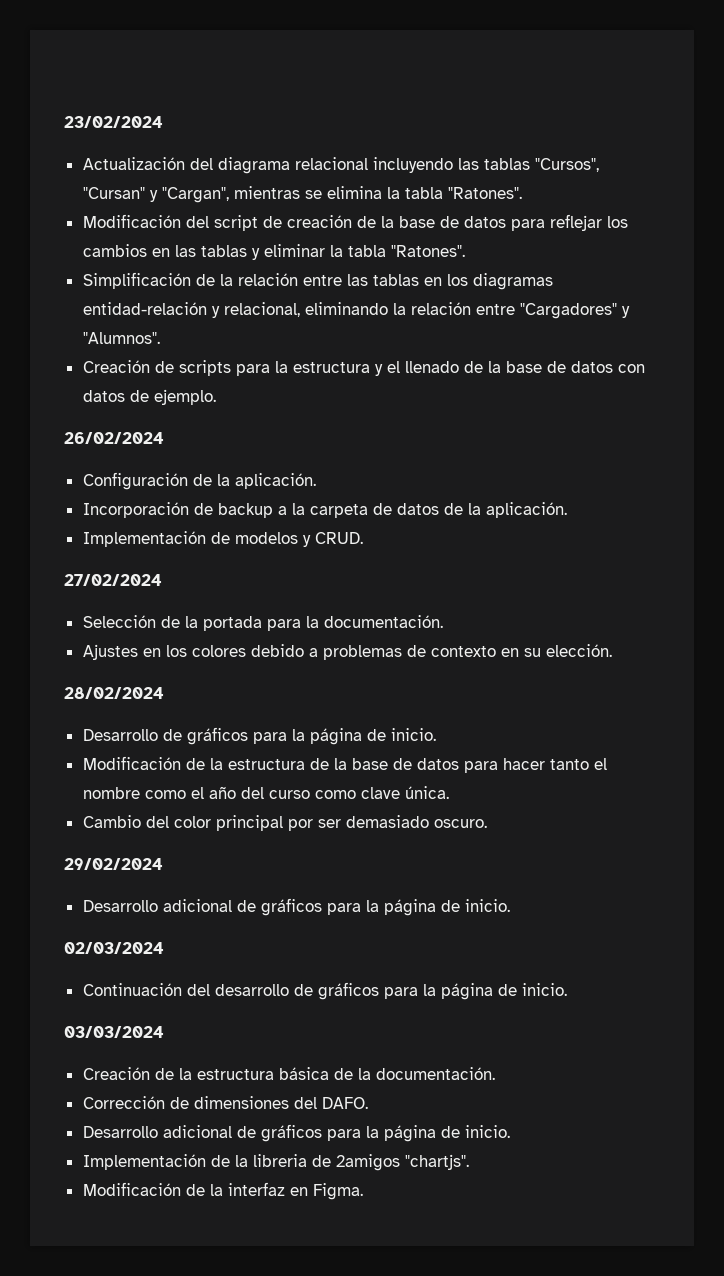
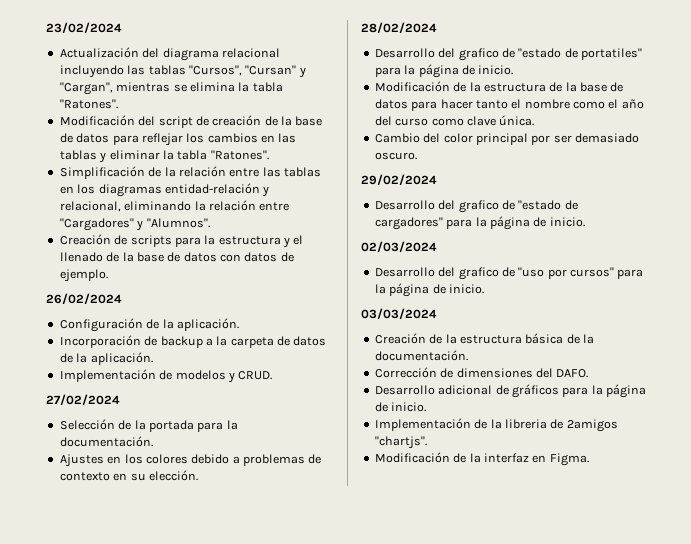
[162,727,248,745] de gráficos -> [438,48,642,61] del grafico de "estado de portatiles"
[162,898,322,916] adicional de gráficos -> [438,200,578,213] [374,217,443,230] del grafico de "estado de cargadores"
[82,982,379,1000] Continuación del desarrollo de gráficos -> [374,267,614,280] Desarrollo del grafico de "uso por cursos"

